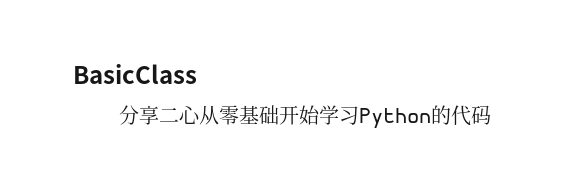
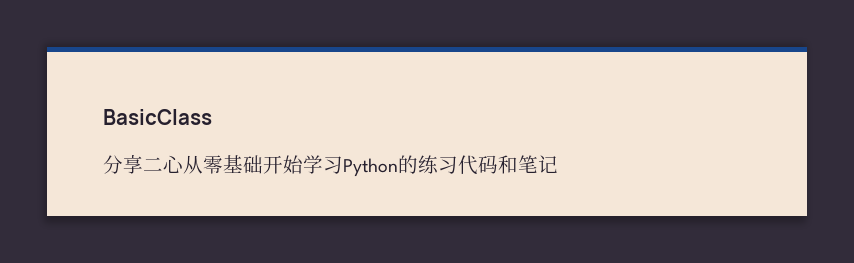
[451,105,492,126] 代码 -> [418,155,558,175] 练习代码和笔记

